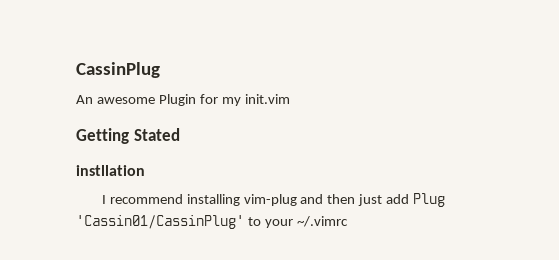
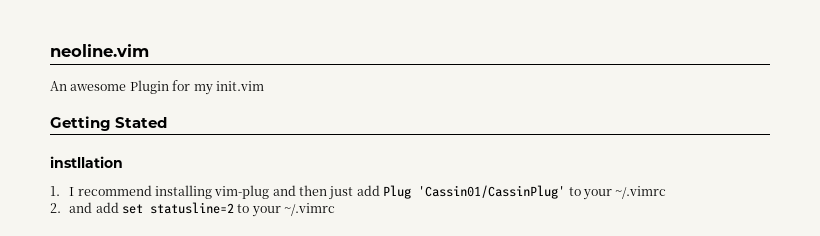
[76,62,160,78] CassinPlug -> [50,44,149,57] neoline.vim
(145, 170) none -> [50,186,60,196] 1.
(348, 221) none -> [50,202,336,217] // 2. and add set statusline=2 to your ~/.vimrc

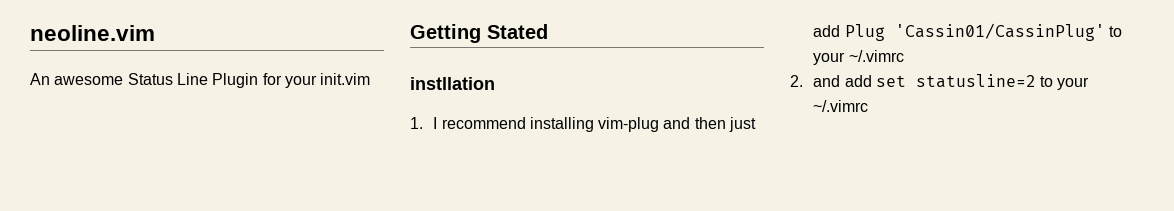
(127, 87) none -> [127,73,208,85] Status Line
[193,84,213,95] my -> [284,75,317,88] your

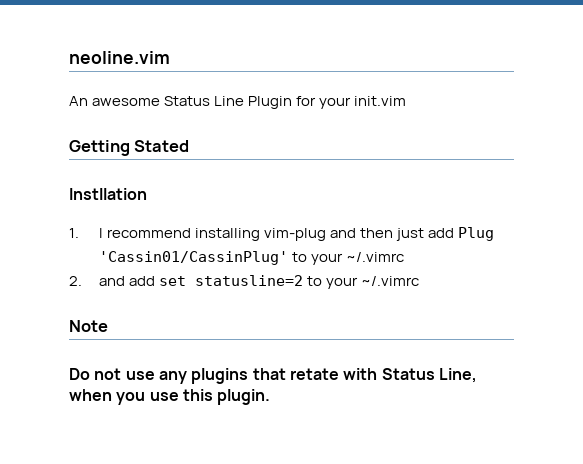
[410,77,495,90] instllation -> [69,188,147,200] Instllation
(869, 106) none -> [69,320,108,332] [69,368,477,384] [69,389,271,405] // Note // Do not use any plugins that retate with Status Line, when you use this plugin.

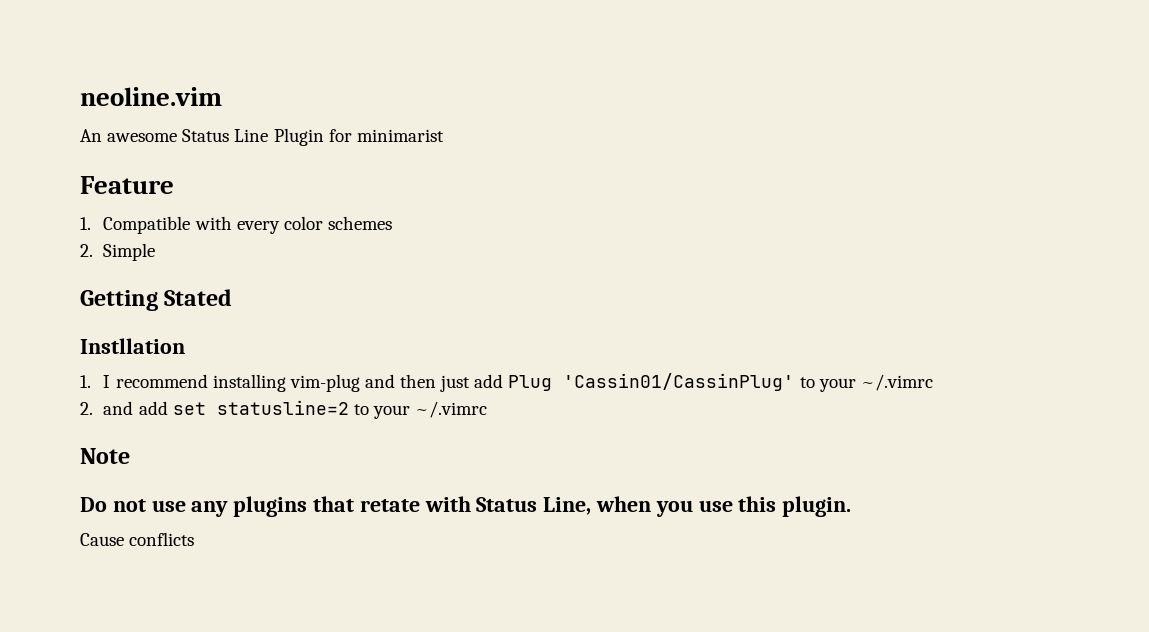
[319,96,407,109] your init.vim -> [356,129,444,142] [80,176,174,194] [80,216,392,234] [80,243,156,261] minimarist // Feature // 1. Compatible with every color schemes // 2. Simple
(271, 397) none -> [80,532,195,546] // Cause conflicts

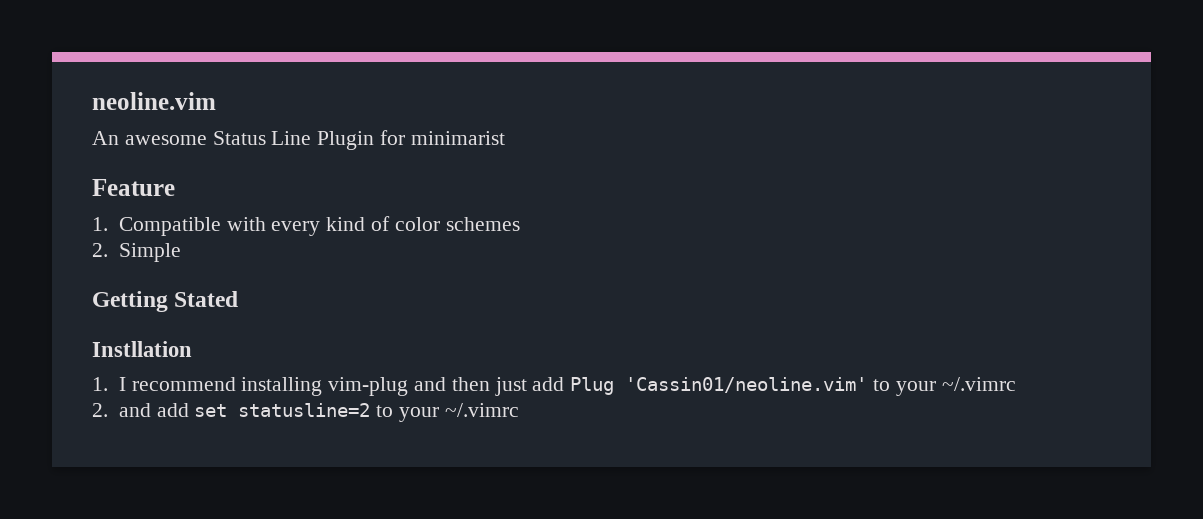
(280, 227) none -> [326,216,390,231] kind of
[563,373,795,391] 'Cassin01/CassinPlug' -> [625,377,868,393] 'Cassin01/neoline.vim'
[80,448,130,464] [80,496,852,517] [80,532,195,546] // Note // Do not use any plugins that retate with Status Line, when you use this plugin. // Cause conflicts -> (519, 410) none

